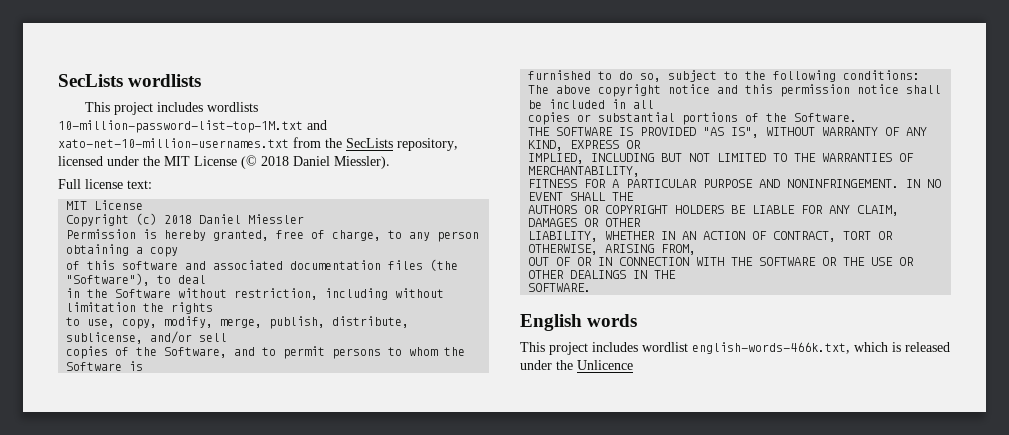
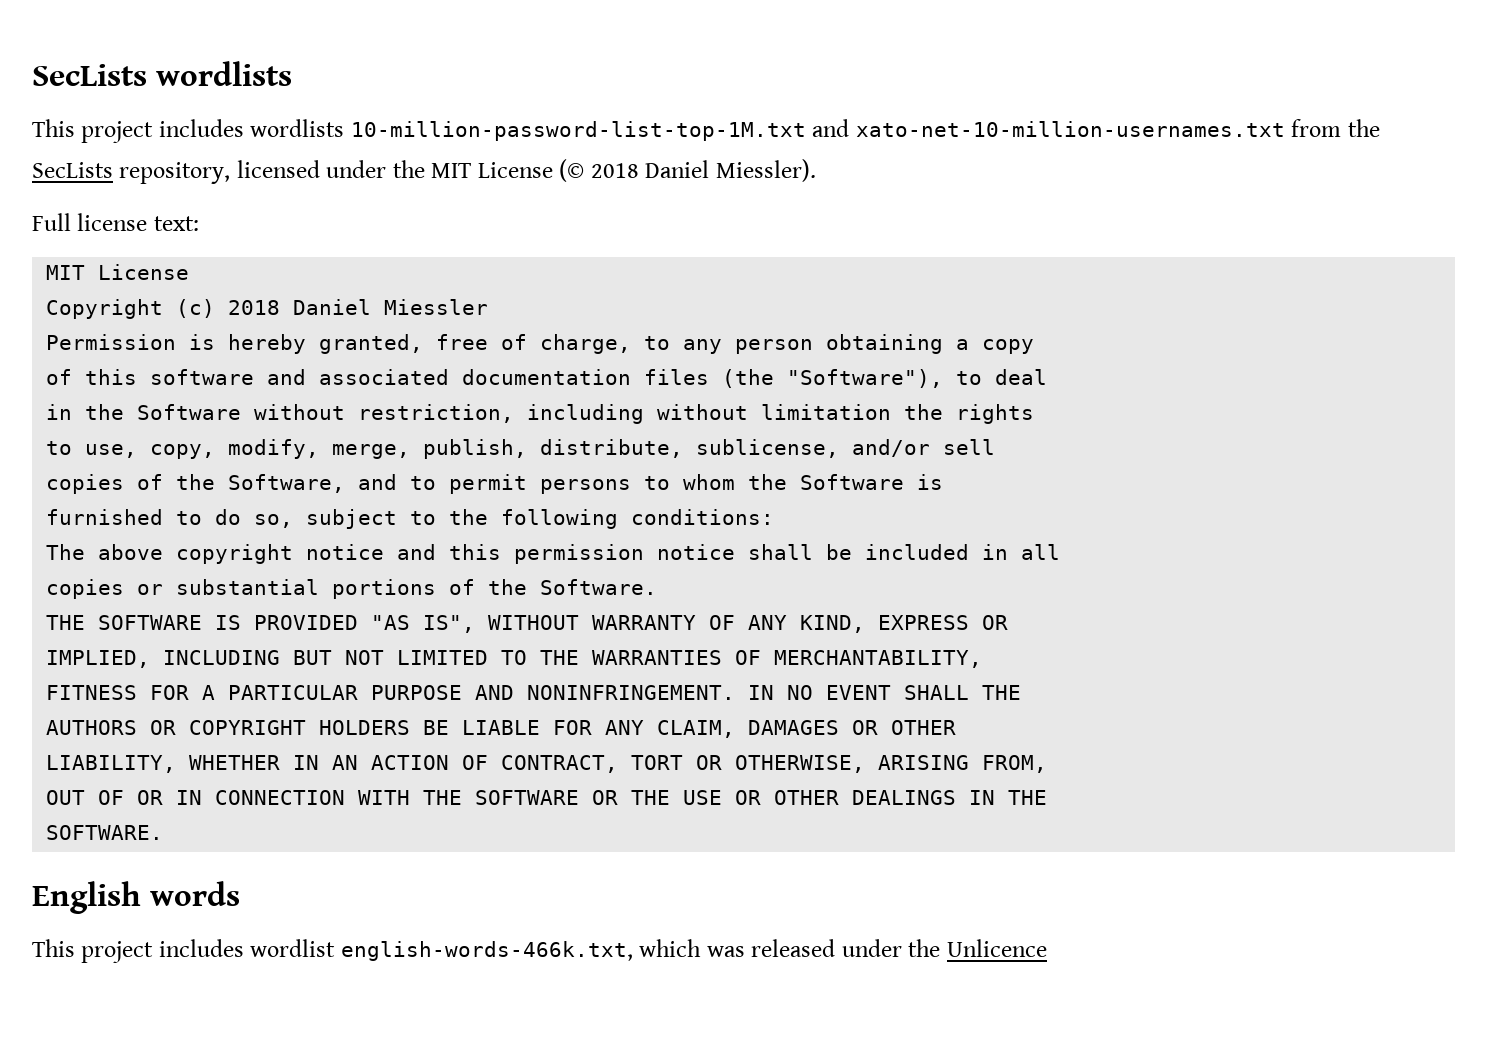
[892,342,901,352] is -> [706,946,745,957] was

